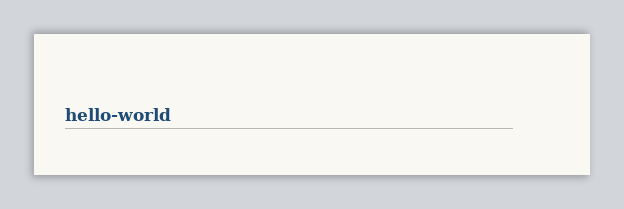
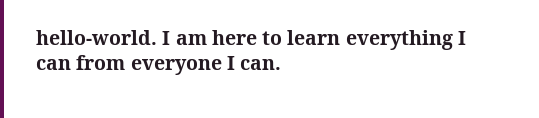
[65,108,171,121] hello-world -> [36,30,466,50] [36,55,282,75] hello-world. I am here to learn everything I can from everyone I can.

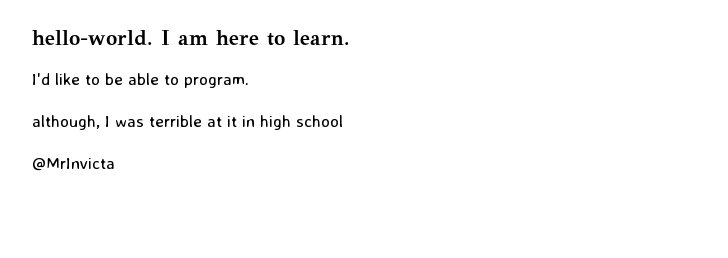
[287,30,466,50] [36,55,282,75] learn everything I can from everyone I can. -> [293,30,350,45] [32,73,249,88] [32,115,343,130] [32,158,115,171] learn. // I'd like to be able to program. // although, I was terrible at it in high school // @MrInvicta

